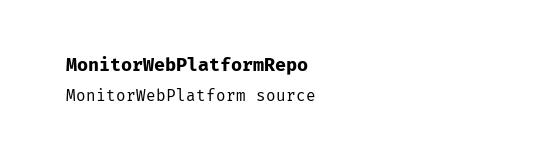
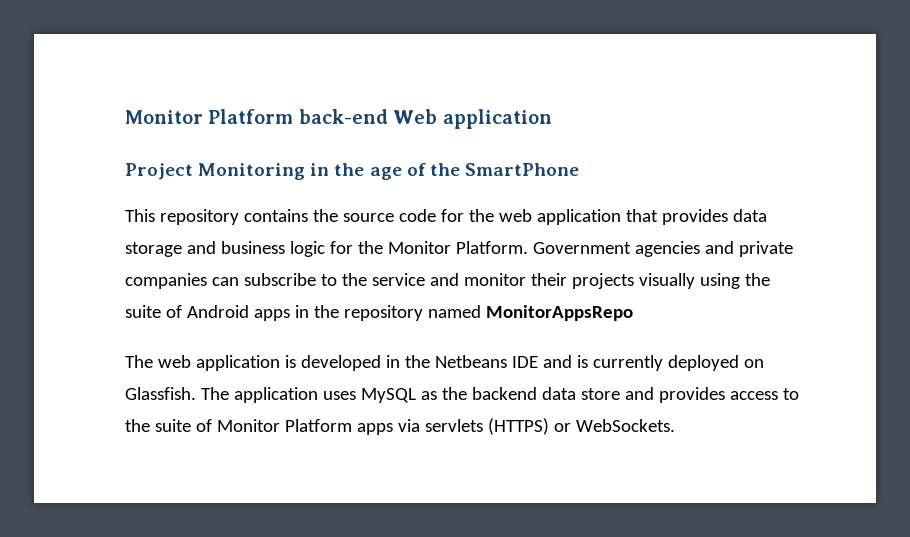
[66,56,308,75] [66,88,316,102] MonitorWebPlatformRepo // MonitorWebPlatform source -> [125,109,552,129] [125,163,579,180] [125,209,767,225] [125,241,793,257] [125,273,770,289] [125,305,633,321] [125,355,764,371] [125,387,799,403] [125,418,675,435] Monitor Platform back-end Web application // Project Monitoring in the age of the SmartPhone // This repository contains the source code for the web application that provides data storage and business logic for the Monitor Platform. Government agencies and private companies can subscribe to the service and monitor their projects visually using the suite of Android apps in the repository named MonitorAppsRepo // The web application is developed in the Netbeans IDE and is currently deployed on Glassfish. The application uses MySQL as the backend data store and provides access to the suite of Monitor Platform apps via servlets (HTTPS) or WebSockets.

